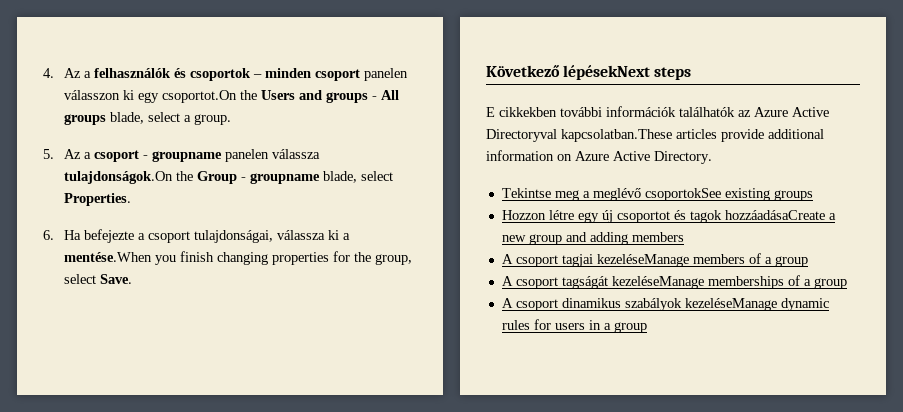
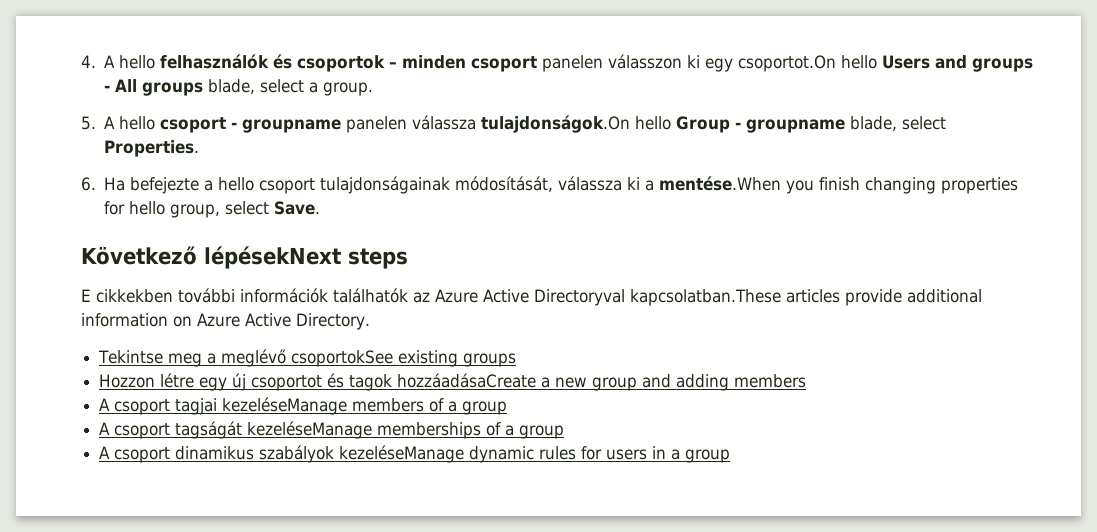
[64,68,92,78] Az a -> [104,55,156,69] A hello
[240,90,258,100] the -> [841,55,878,69] hello
[64,149,92,159] Az a -> [104,116,156,130] A hello
[176,171,194,181] the -> [635,116,672,130] hello
[148,230,274,243] csoport tulajdonságai, -> [218,176,554,194] hello csoport tulajdonságainak módosítását,
[354,252,372,262] the -> [129,201,166,215] hello

